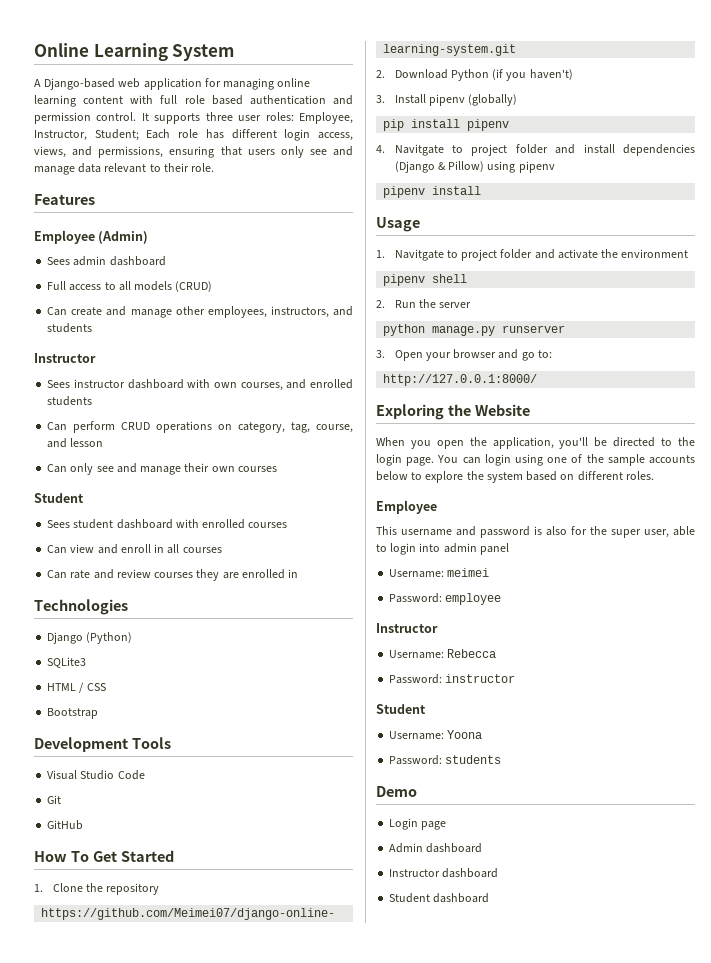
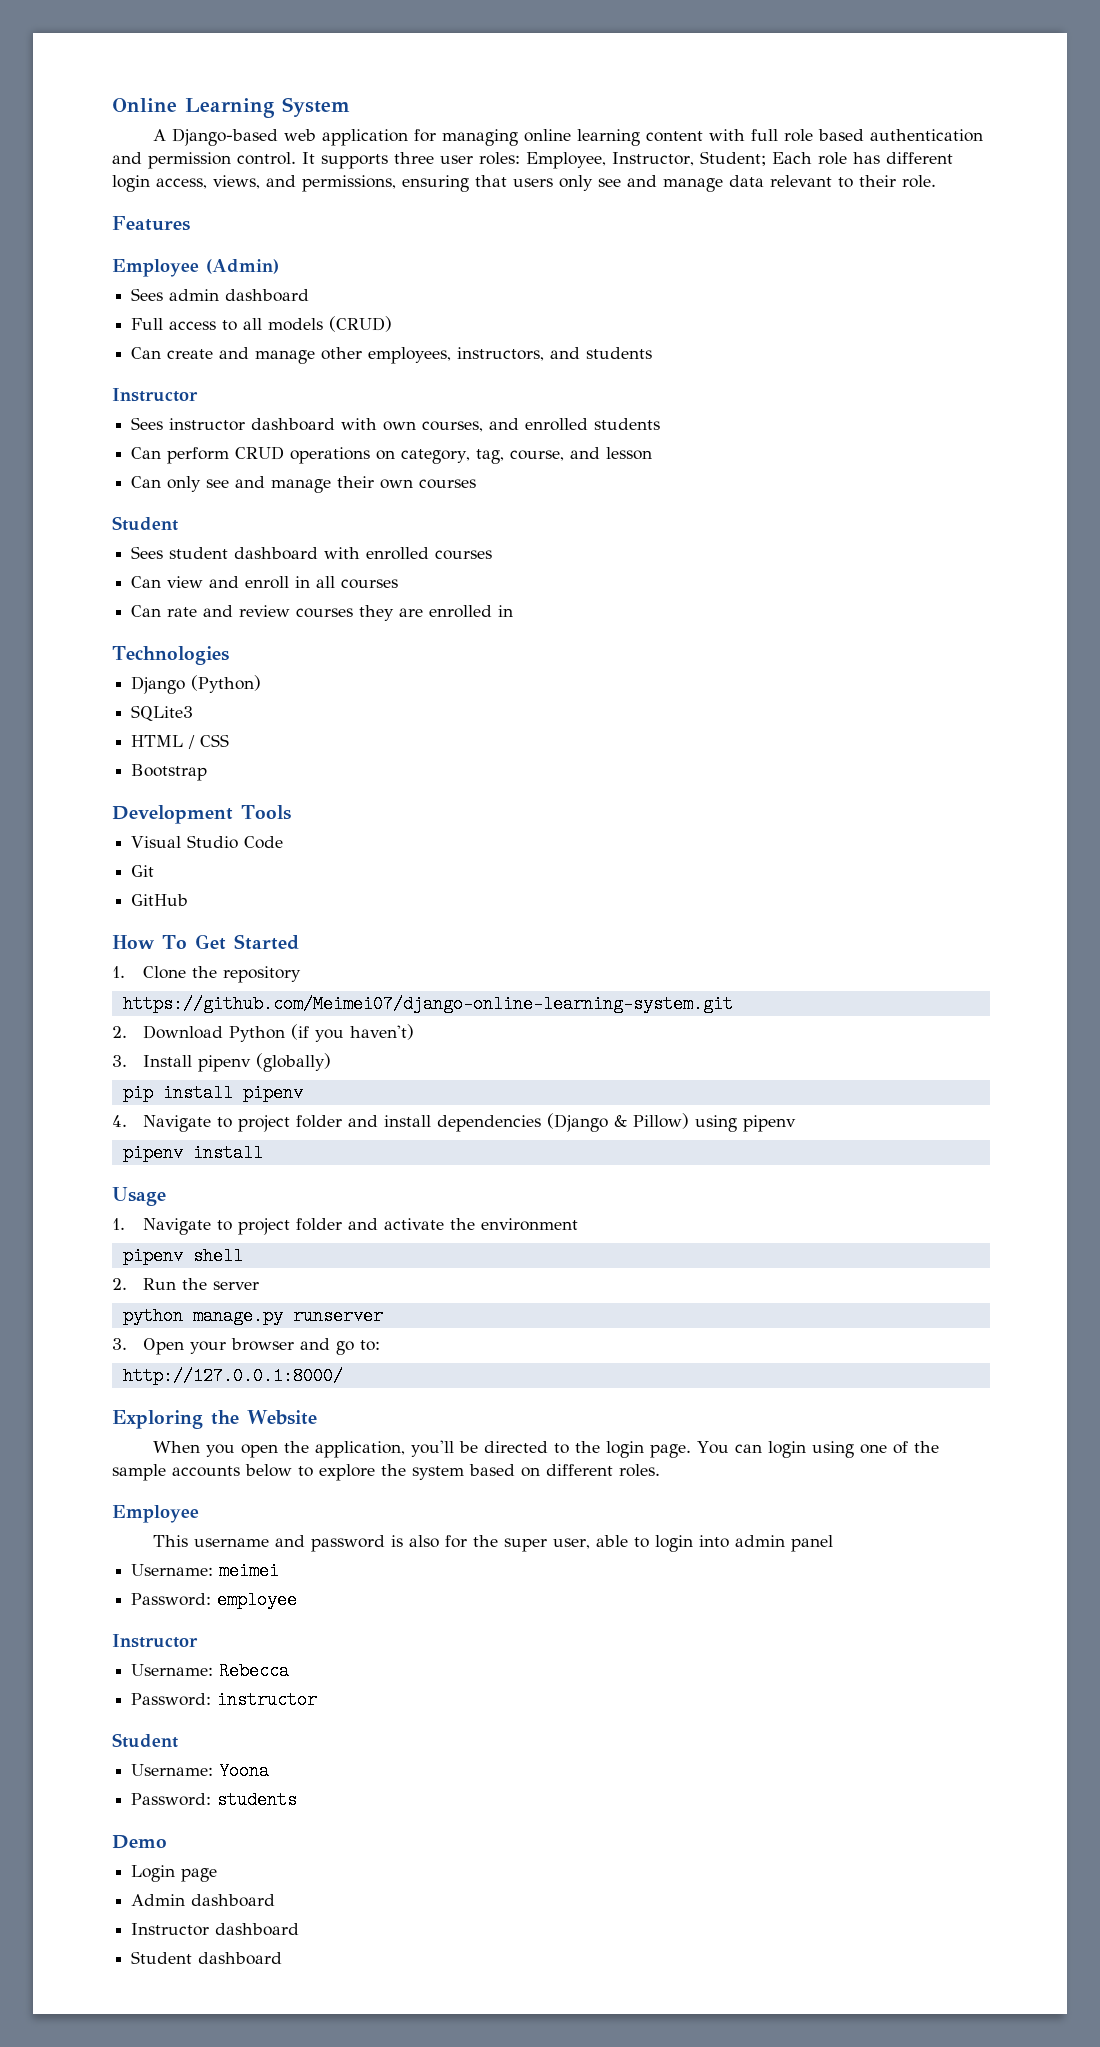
[394,144,444,156] Navitgate -> [142,1115,211,1132] Navigate
[394,249,444,261] Navitgate -> [142,1218,211,1235] Navigate

